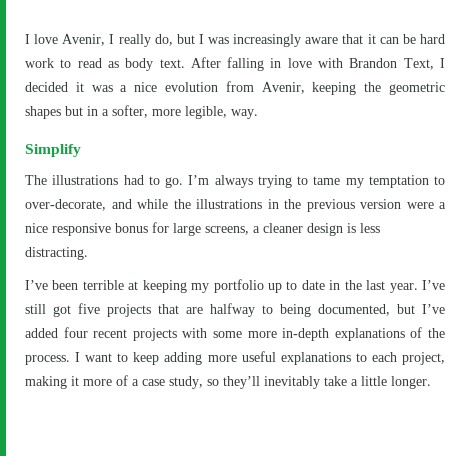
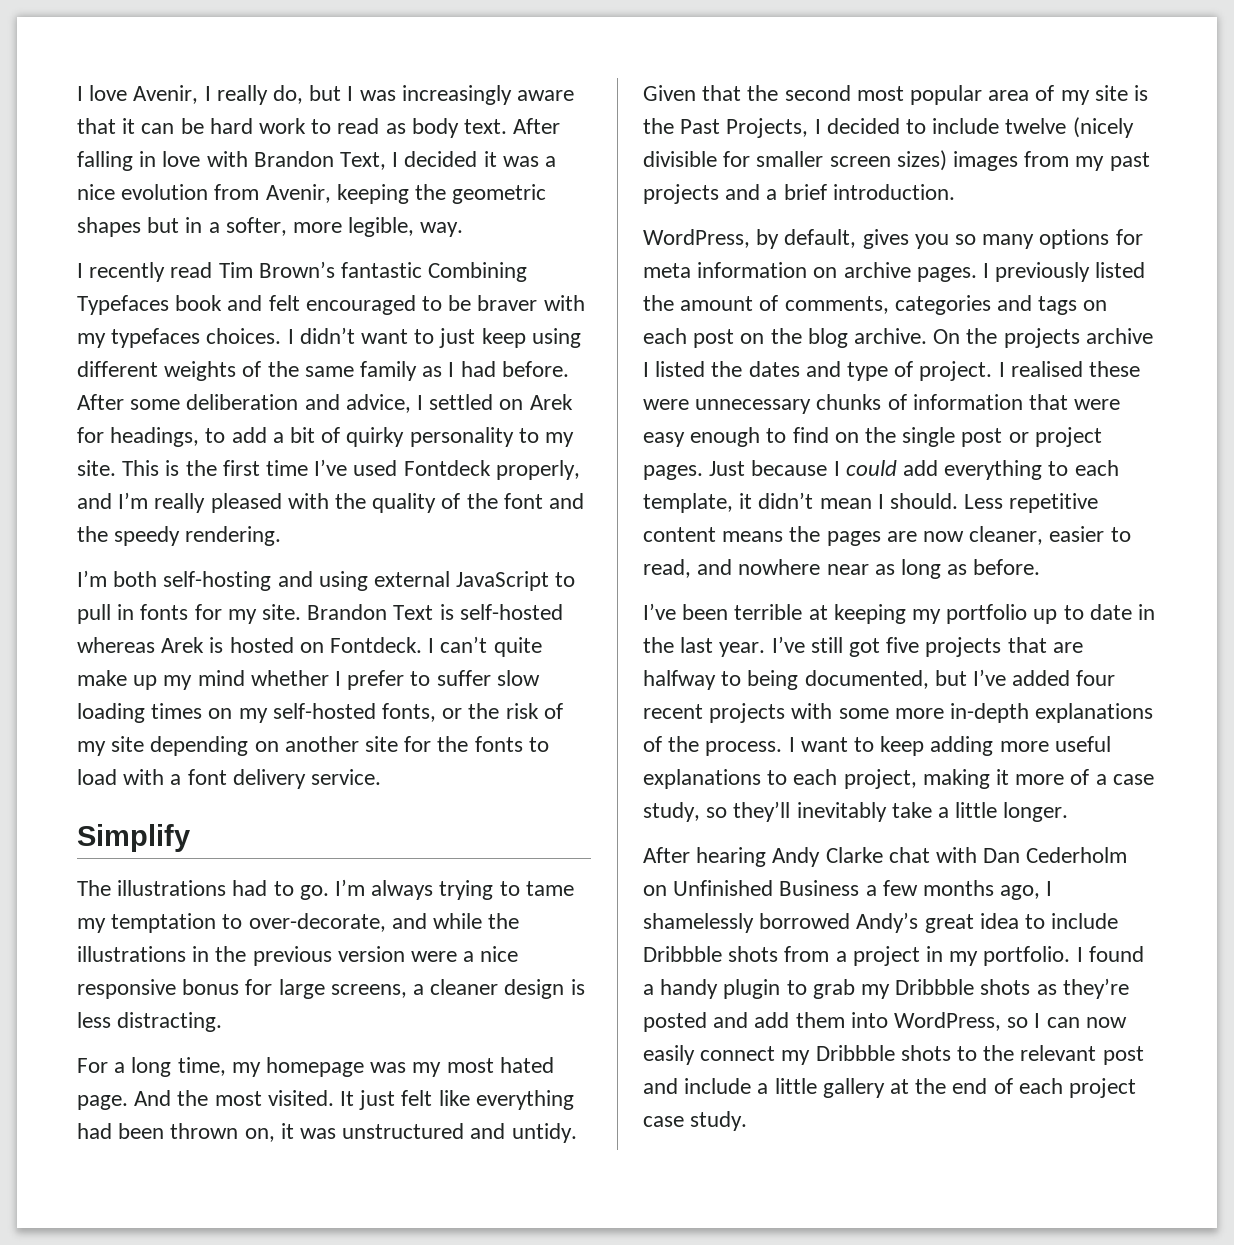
(258, 114) none -> [77,261,528,282] [77,295,585,315] [77,327,581,348] [77,361,569,381] [77,394,573,413] [77,427,575,447] [77,459,580,480] [77,492,585,513] [77,526,282,546] [77,570,576,591] [77,604,563,624] [77,636,542,657] [77,670,540,690] [77,703,563,723] [77,736,549,756] [77,769,382,789] // I recently read Tim Brown’s fantastic Combining Typefaces book and felt encouraged to be braver with my typefaces choices. I didn’t want to just keep using different weights of the same family as I had before. After some deliberation and advice, I settled on Arek for headings, to add a bit of quirky personality to my site. This is the first time I’ve used Fontdeck properly, and I’m really pleased with the quality of the font and the speedy rendering. // I’m both self-hosting and using external JavaScript to pull in fonts for my site. Brandon Text is self-hosted whereas Arek is hosted on Fontdeck. I can’t quite make up my mind whether I prefer to suffer slow loading times on my self-hosted fonts, or the risk of my site depending on another site for the fonts to load with a font delivery service.
(88, 253) none -> [77,1057,554,1077] [77,1090,574,1110] [77,1123,577,1143] [643,85,1149,105] [643,117,1134,138] [643,150,1150,171] [643,184,955,204] [643,229,1143,249] [643,262,1146,282] [643,295,1108,315] [643,328,1153,348] [643,361,1141,381] [643,394,1121,414] [643,427,1102,447] [643,460,1119,480] [643,492,1099,513] [643,526,1131,546] [643,559,1041,579] // For a long time, my homepage was my most hated page. And the most visited. It just felt like everything had been thrown on, it was unstructured and untidy. Given that the second most popular area of my site is the Past Projects, I decided to include twelve (nicely divisible for smaller screen sizes) images from my past projects and a brief introduction. // WordPress, by default, gives you so many options for meta information on archive pages. I previously listed the amount of comments, categories and tags on each post on the blog archive. On the projects archive I listed the dates and type of project. I realised these were unnecessary chunks of information that were easy enough to find on the single post or project pages. Just because I could add everything to each template, it didn’t mean I should. Less repetitive content means the pages are now cleaner, easier to read, and nowhere near as long as before.
(431, 382) none -> [643,847,1128,867] [643,880,1053,900] [643,912,1119,933] [643,946,1144,966] [643,978,1129,999] [643,1012,1127,1032] [643,1045,1144,1065] [643,1078,1137,1098] [643,1111,748,1131] // After hearing Andy Clarke chat with Dan Cederholm on Unfinished Business a few months ago, I shamelessly borrowed Andy’s great idea to include Dribbble shots from a project in my portfolio. I found a handy plugin to grab my Dribbble shots as they’re posted and add them into WordPress, so I can now easily connect my Dribbble shots to the relevant post and include a little gallery at the end of each project case study.

